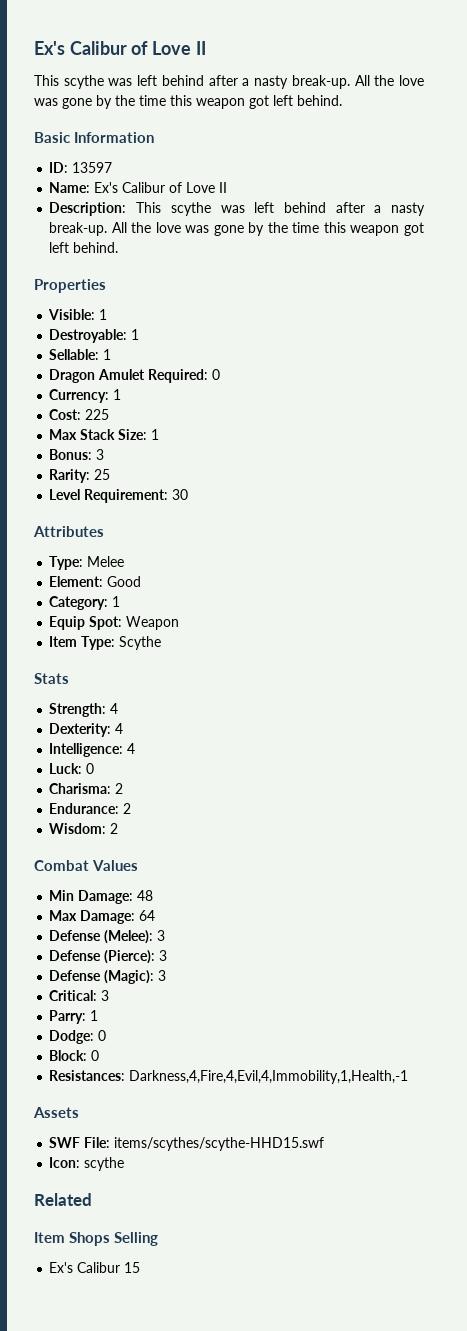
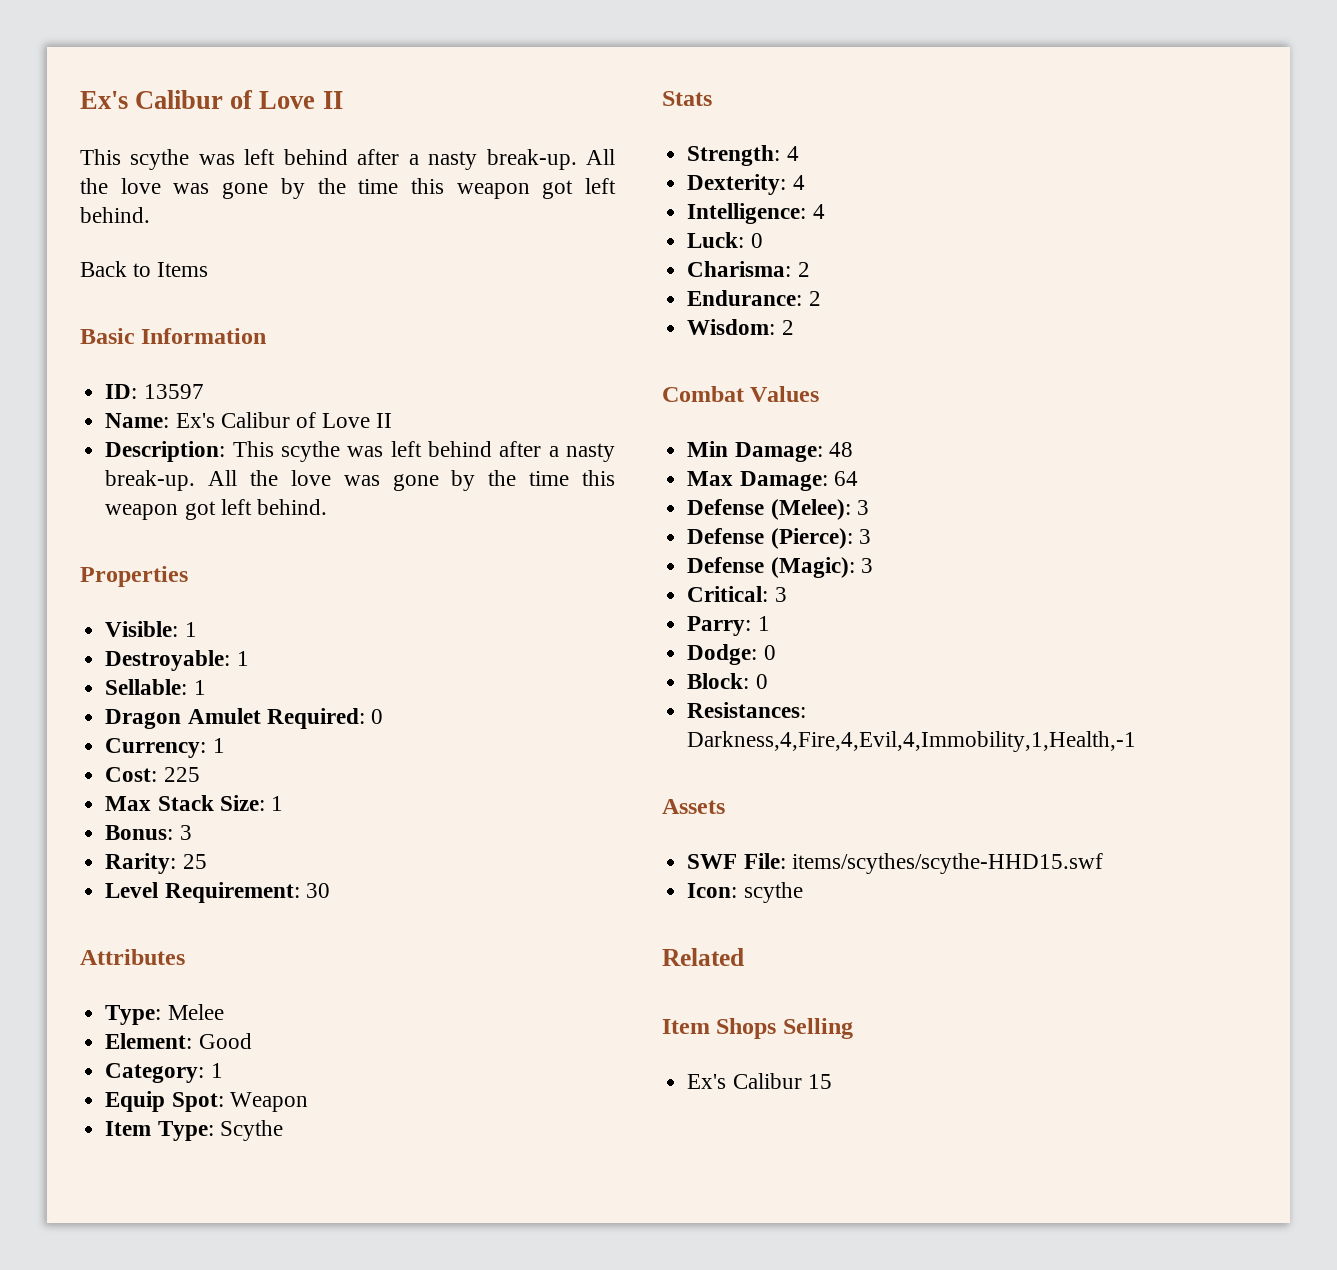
(342, 100) none -> [80,261,209,277] // Back to Items

